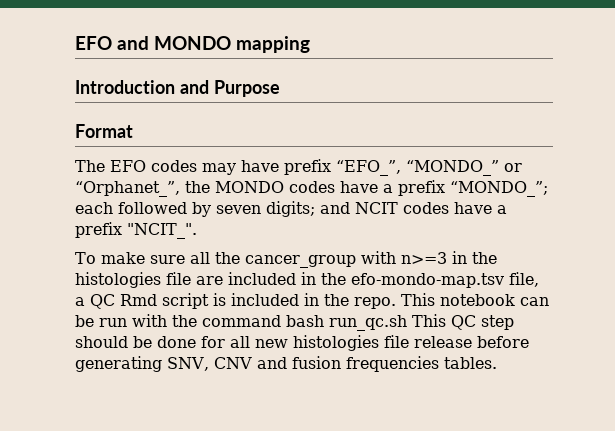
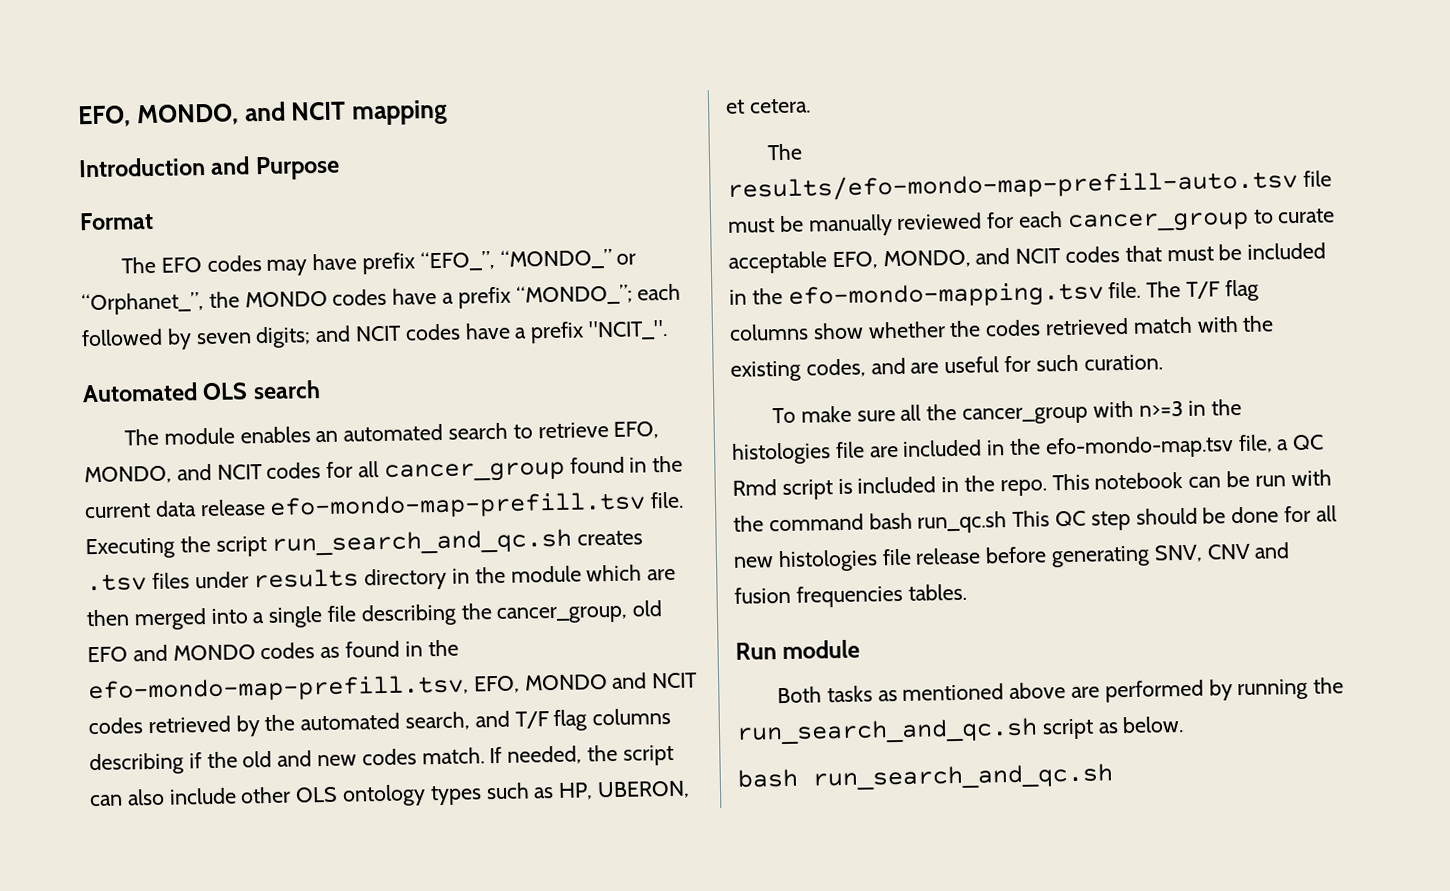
[75,36,232,50] EFO and MONDO -> [77,101,347,128] EFO, MONDO, and NCIT
(197, 231) none -> [82,380,321,403] [124,421,660,446] [84,455,684,485] [84,491,685,520] [85,528,644,560] [86,564,677,592] [86,600,663,631] [87,639,459,663] [88,672,699,704] [88,707,672,737] [89,744,674,776] [90,780,691,807] [725,98,811,114] [767,143,804,161] [727,168,1332,202] [728,208,1336,237] [728,242,1327,274] [729,279,1259,310] [729,315,1275,341] [730,354,1163,382] // Automated OLS search // The module enables an automated search to retrieve EFO, MONDO, and NCIT codes for all cancer_group found in the current data release efo-mondo-map-prefill.tsv file. Executing the script run_search_and_qc.sh creates .tsv files under results directory in the module which are then merged into a single file describing the cancer_group, old EFO and MONDO codes as found in the efo-mondo-map-prefill.tsv, EFO, MONDO and NCIT codes retrieved by the automated search, and T/F flag columns describing if the old and new codes match. If needed, the script can also include other OLS ontology types such as HP, UBERON, et cetera. // The results/efo-mondo-map-prefill-auto.tsv file must be manually reviewed for each cancer_group to curate acceptable EFO, MONDO, and NCIT codes that must be included in the efo-mondo-mapping.tsv file. The T/F flag columns show whether the codes retrieved match with the existing codes, and are useful for such curation.
(497, 363) none -> [735,639,861,660] [777,677,1345,704] [736,716,1185,745] [737,763,1113,791] // Run module // Both tasks as mentioned above are performed by running the run_search_and_qc.sh script as below. // bash run_search_and_qc.sh

